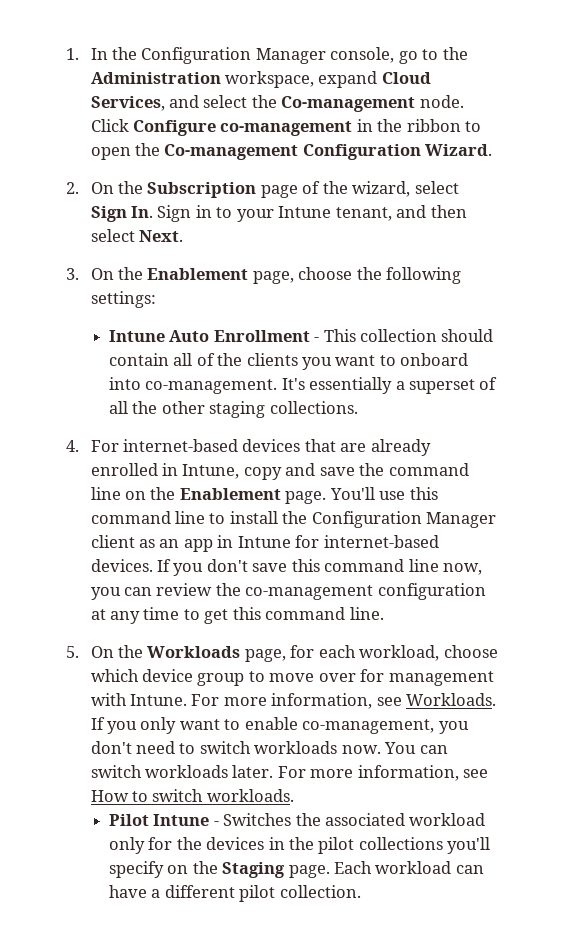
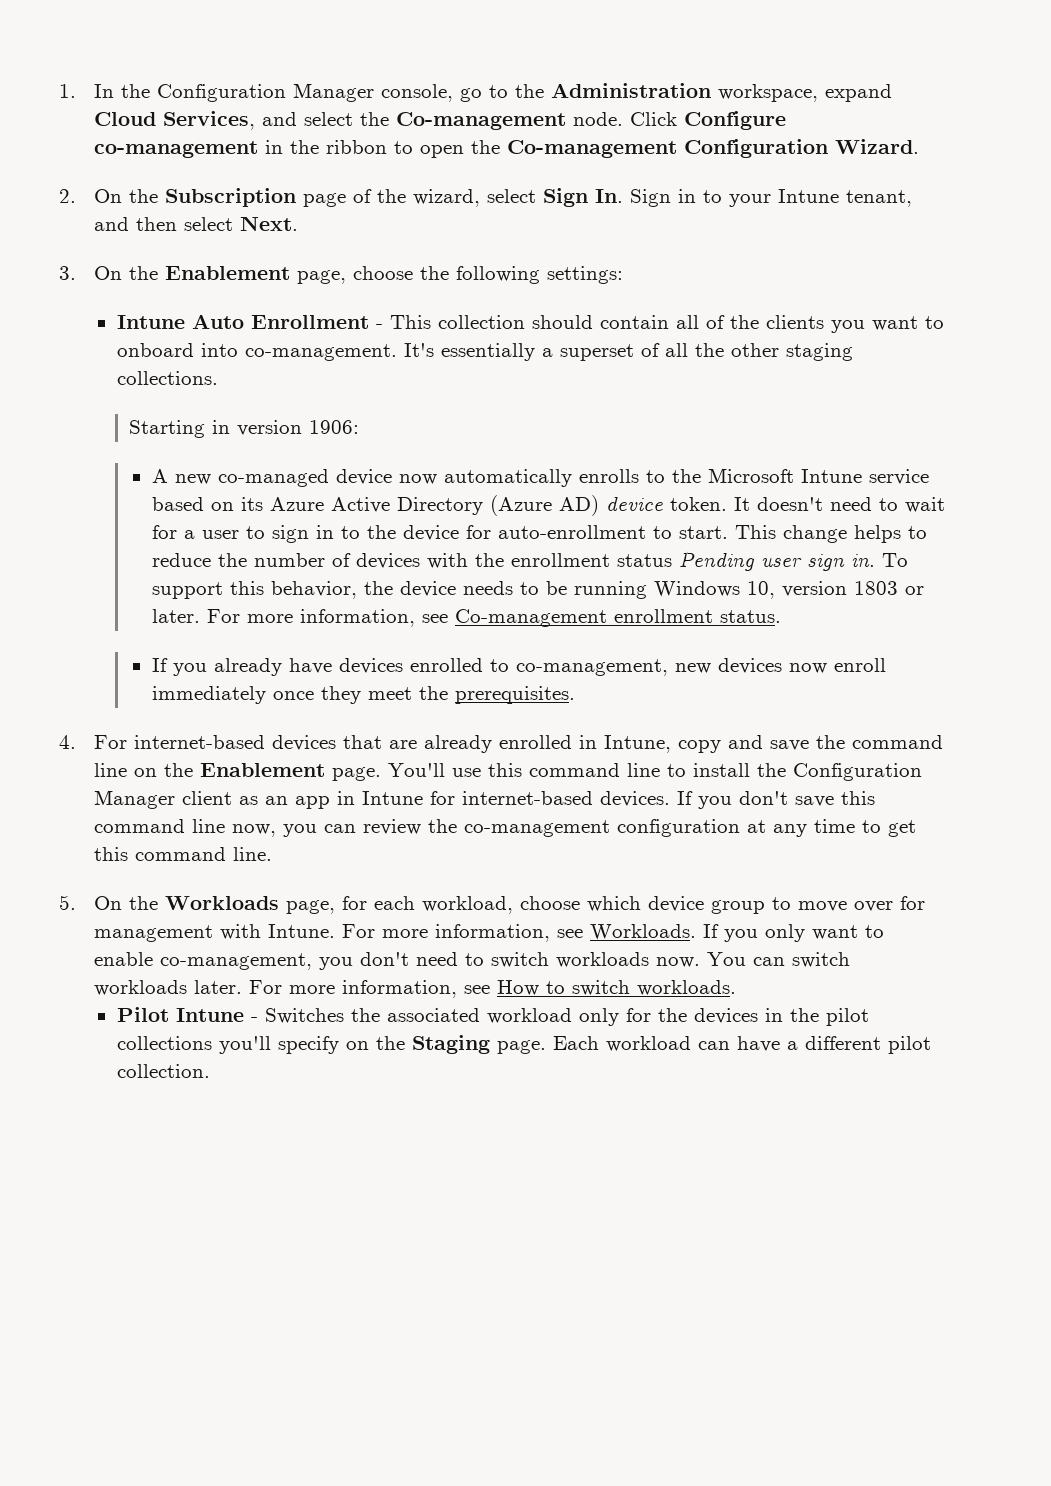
(358, 407) none -> [129,420,360,438] [151,468,929,487] [151,495,945,516] [151,525,927,543] [151,551,908,571] [151,581,924,599] [151,609,781,627] [151,658,886,676] [151,686,575,704] // Starting in version 1906: // A new co-managed device now automatically enrolls to the Microsoft Intune service based on its Azure Active Directory (Azure AD) device token. It doesn't need to wait for a user to sign in to the device for auto-enrollment to start. This change helps to reduce the number of devices with the enrollment status Pending user sign in. To support this behavior, the device needs to be running Windows 10, version 1803 or later. For more information, see Co-management enrollment status. // If you already have devices enrolled to co-management, new devices now enroll immediately once they meet the prerequisites.

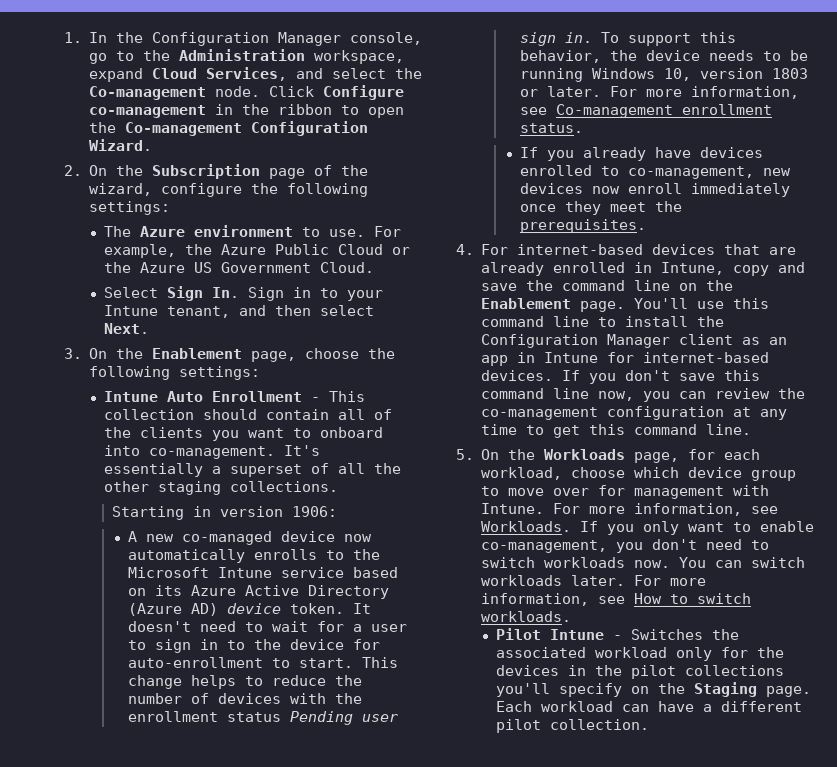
[487,189,537,203] select -> [161,183,369,197] [89,201,171,215] [104,225,402,237] [104,244,411,258] [104,262,375,273] [104,287,159,298] configure the following settings: // The Azure environment to use. For example, the Azure Public Cloud or the Azure US Government Cloud. // Select

